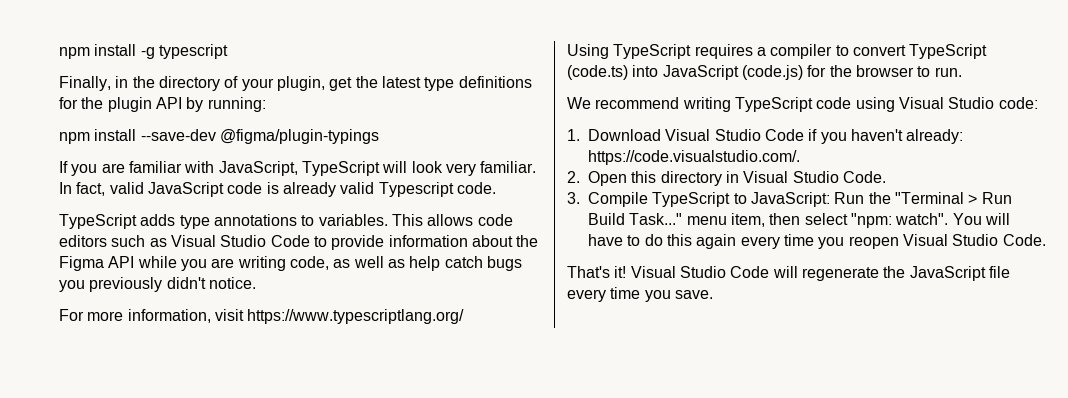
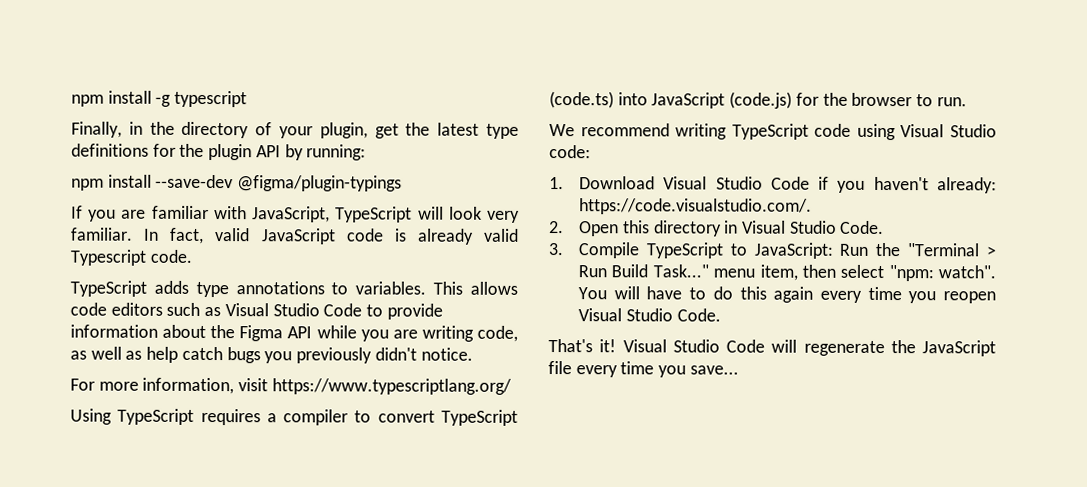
[674,290,713,299] save. -> [689,365,739,375] save...

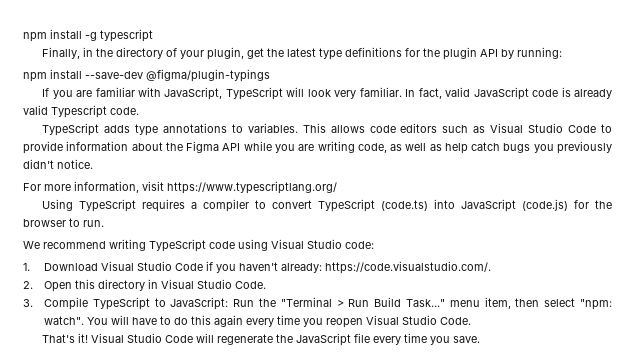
[689,365,739,375] save... -> [453,336,481,343] save.

